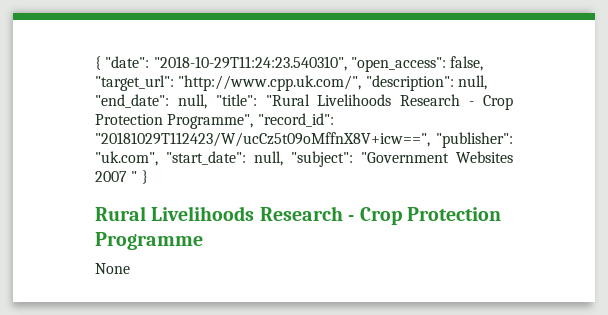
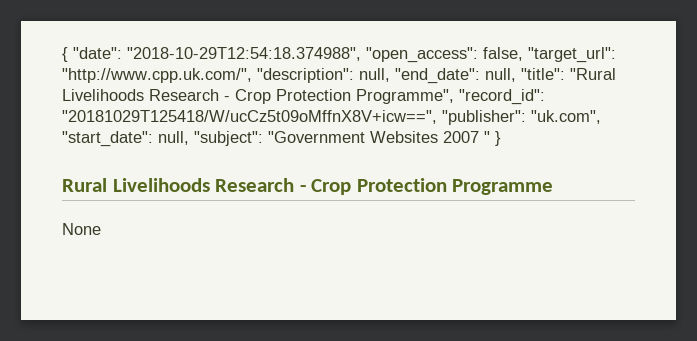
[153,56,347,71] "2018-10-29T11:24:23.540310", -> [127,47,361,61] "2018-10-29T12:54:18.374988",
[95,132,430,147] "20181029T112423/W/ucCz5t09oMffnX8V+icw==", -> [62,110,437,124] "20181029T125418/W/ucCz5t09oMffnX8V+icw==",

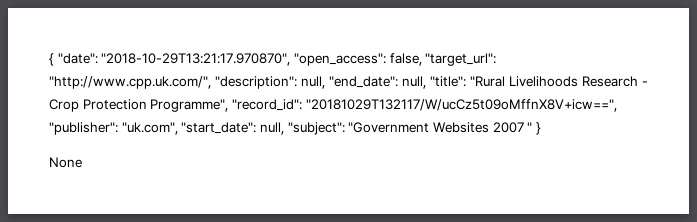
[127,47,361,61] "2018-10-29T12:54:18.374988", -> [101,53,291,66] "2018-10-29T13:21:17.970870",
[62,110,437,124] "20181029T125418/W/ucCz5t09oMffnX8V+icw==", -> [305,99,617,112] "20181029T132117/W/ucCz5t09oMffnX8V+icw==",
[62,178,554,195] // Rural Livelihoods Research - Crop Protection Programme -> (541, 128) none

